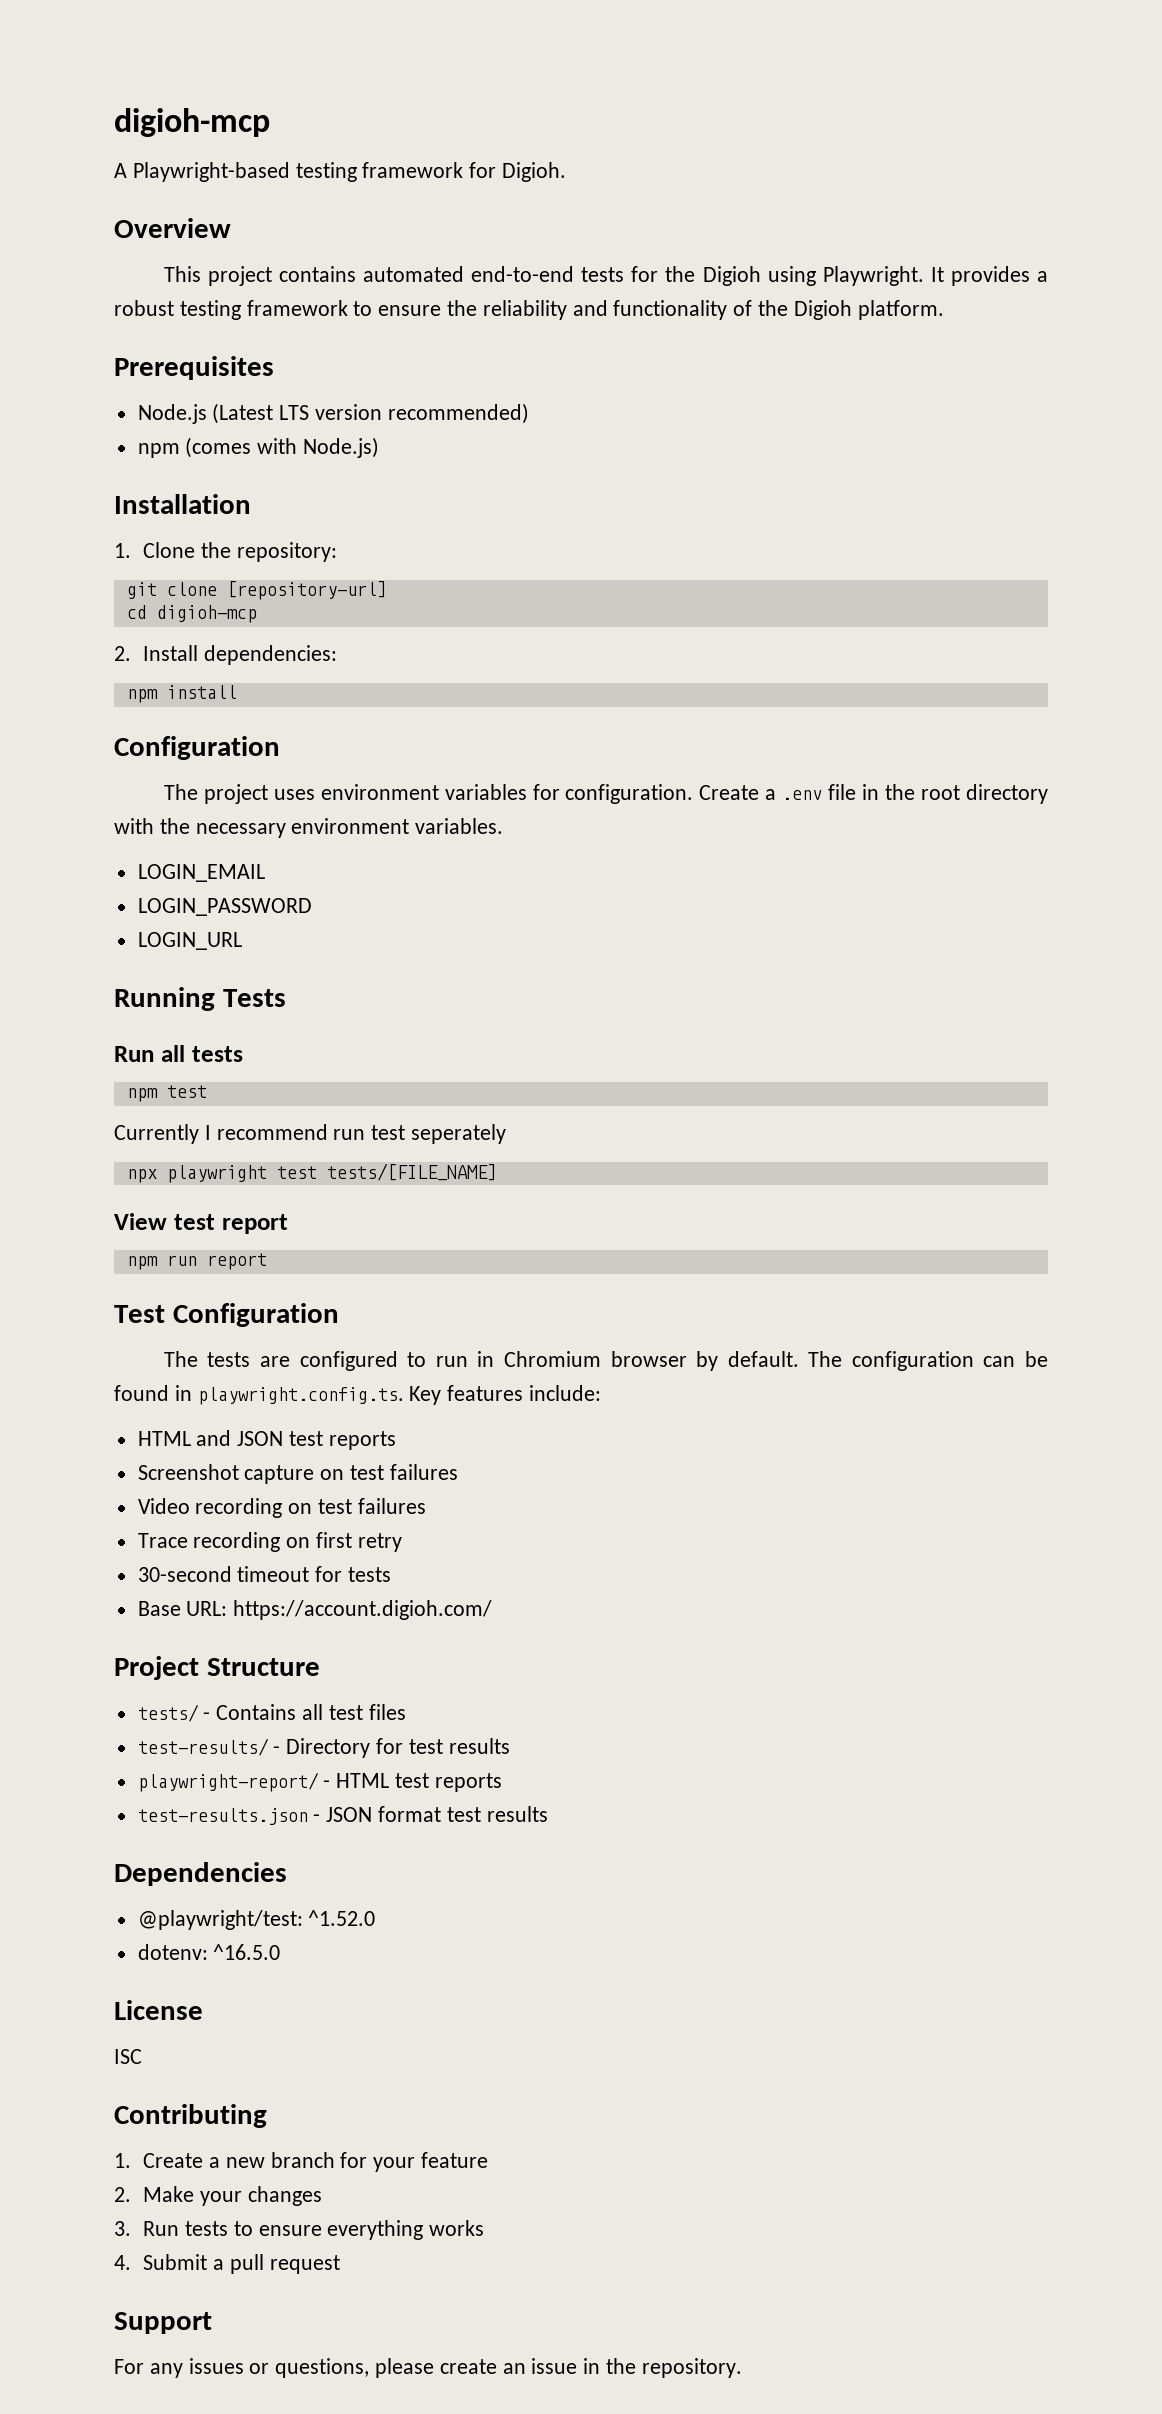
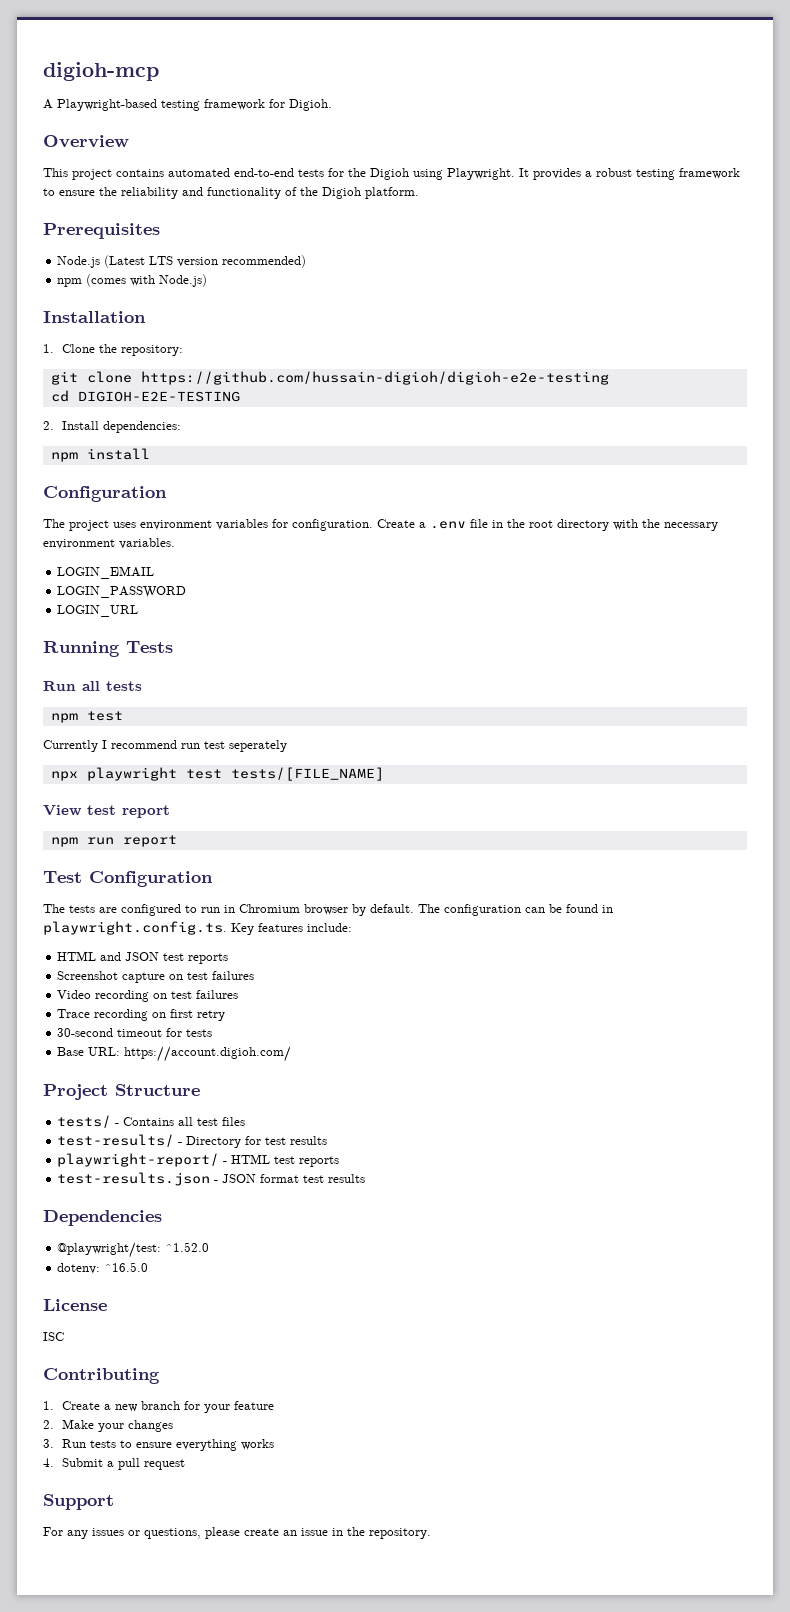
[226,581,387,600] [repository-url] -> [140,371,609,385] https://github.com/hussain-digioh/digioh-e2e-testing
[156,605,257,623] digioh-mcp -> [77,391,240,402] DIGIOH-E2E-TESTING

